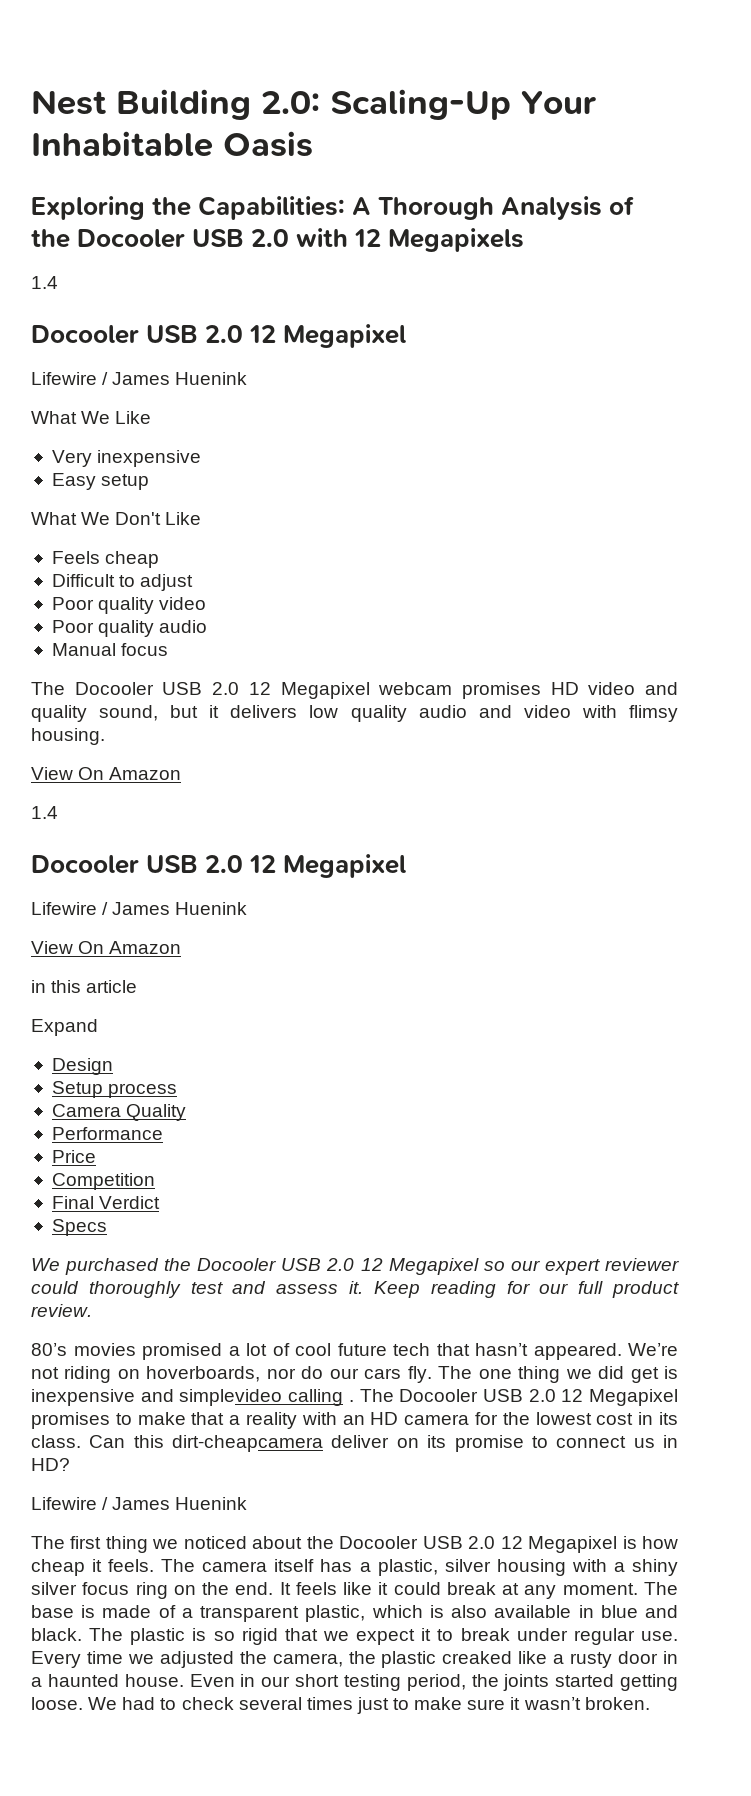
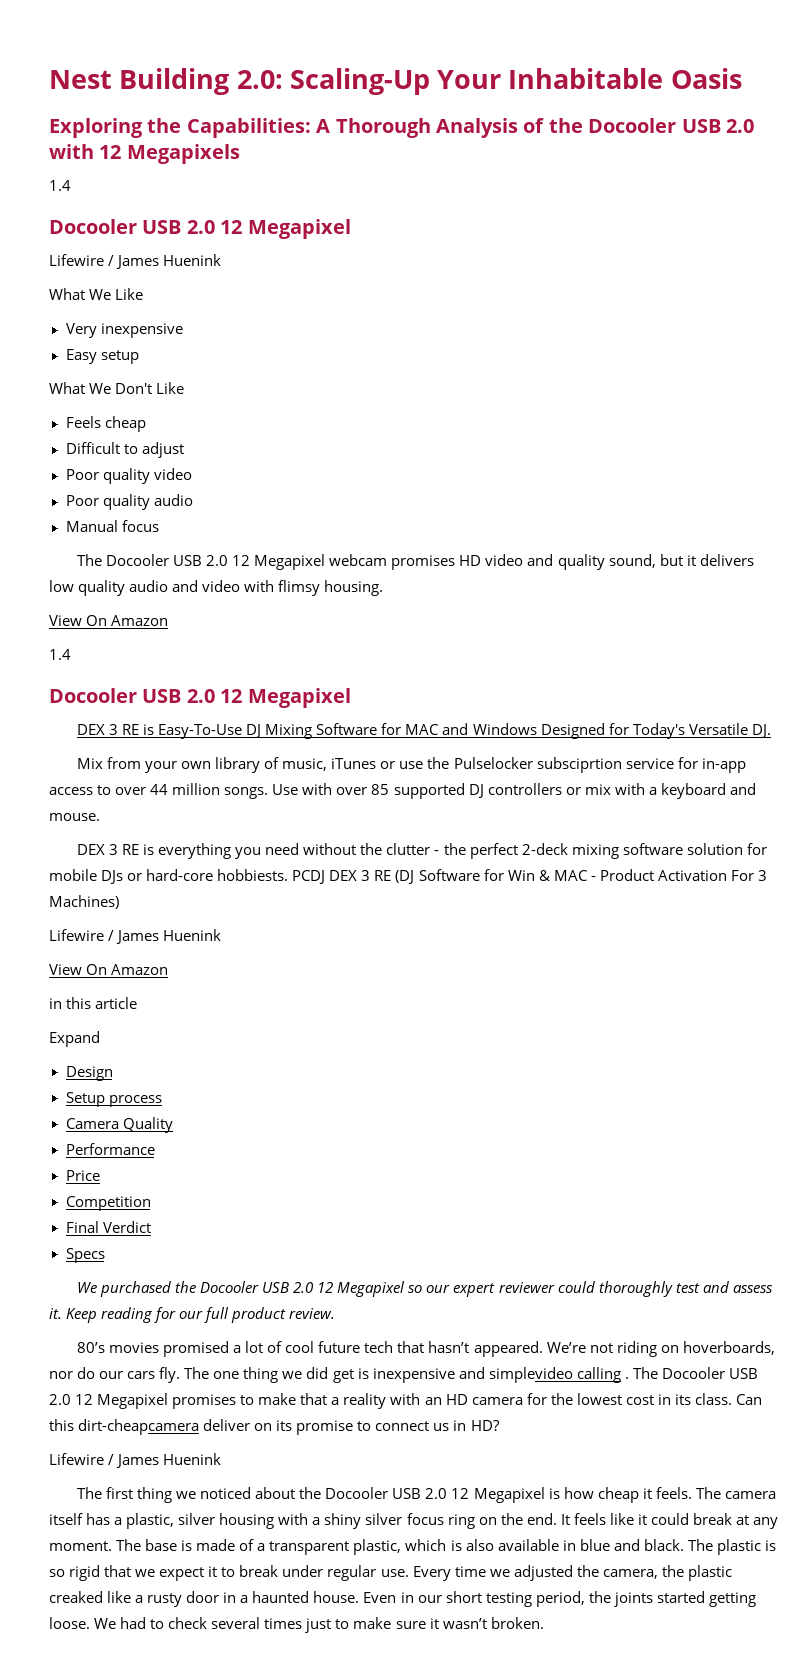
(407, 866) none -> [76,723,771,739] [76,757,746,773] [49,783,756,799] [49,813,100,821] [76,843,767,859] [49,869,767,884] [49,895,119,909] // DEX 3 RE is Easy-To-Use DJ Mixing Software for MAC and Windows Designed for Today's Versatile DJ. // Mix from your own library of music, iTunes or use the Pulselocker subsciprtion service for in-app access to over 44 million songs. Use with over 85 supported DJ controllers or mix with a keyboard and mouse. // DEX 3 RE is everything you need without the clutter - the perfect 2-deck mixing software solution for mobile DJs or hard-core hobbiests. PCDJ DEX 3 RE (DJ Software for Win & MAC - Product Activation For 3 Machines)

